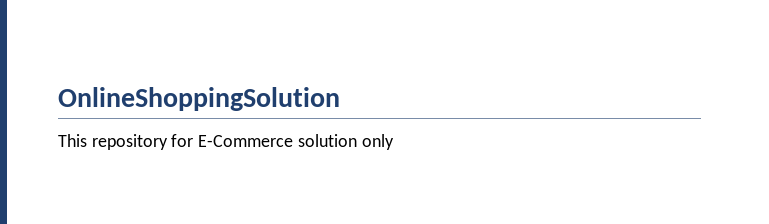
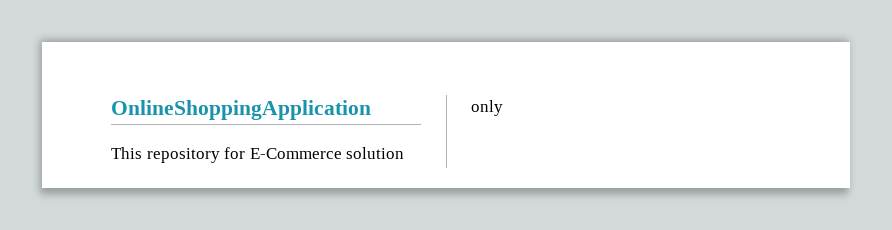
[58,87,340,111] OnlineShoppingSolution -> [111,100,371,120] OnlineShoppingApplication

